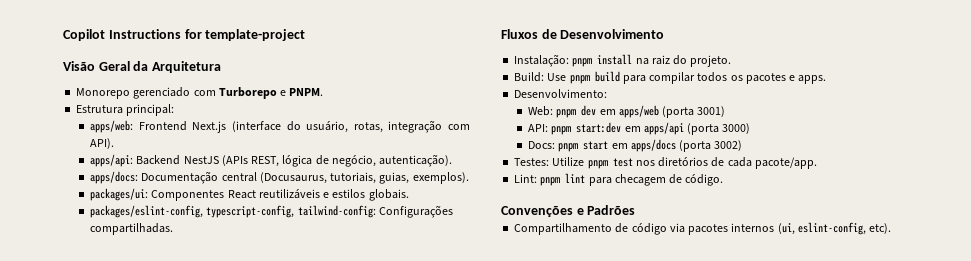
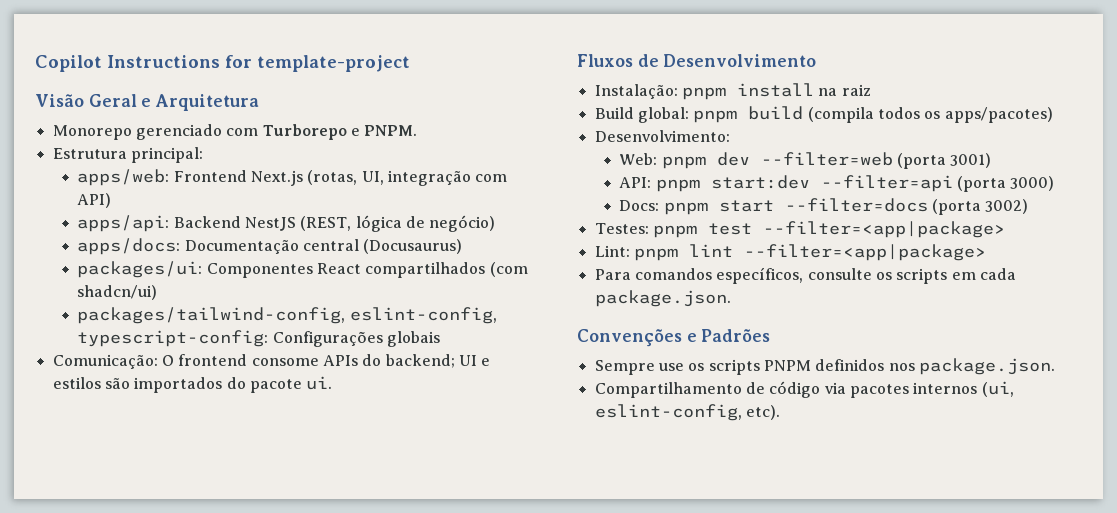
[133,61,149,71] da -> [141,98,152,107] e
[231,121,383,133] (interface do usuário, rotas, -> [307,170,384,185] (rotas, UI,
[90,138,115,149] API). -> [77,193,112,208] API)
[221,154,453,167] (APIs REST, lógica de negócio, autenticação). -> [300,215,496,232] (REST, lógica de negócio)
[259,172,469,184] (Docusaurus, tutoriais, guias, exemplos). -> [363,239,463,254] (Docusaurus)
[258,189,409,201] [90,205,453,218] [90,223,174,235] reutilizáveis e estilos globais. // packages/eslint-config, typescript-config, tailwind-config: Configurações compartilhadas. -> [365,262,528,278] [77,285,158,300] [77,307,497,324] [77,330,440,347] [52,354,491,369] [52,376,333,393] compartilhados (com shadcn/ui) // packages/tailwind-config, eslint-config, typescript-config: Configurações globais // Comunicação: O frontend consome APIs do backend; UI e estilos são importados do pacote ui.
[673,55,732,67] [514,71,827,84] do projeto. // Build: Use pnpm build para compilar todos os pacotes e apps. -> [594,106,1053,123] // Build global: pnpm build (compila todos os apps/pacotes)
[599,105,659,118] em apps/web -> [760,152,893,166] --filter=web
[624,122,684,135] em apps/api -> [820,175,953,192] --filter=api
[611,139,676,152] em apps/docs -> [784,198,928,212] --filter=docs
[552,157,585,166] Utilize -> (649, 228) none
[635,157,817,169] [514,173,724,186] [501,205,636,217] nos diretórios de cada pacote/app. // Lint: pnpm lint para checagem de código. // Convenções e Padrões -> [762,221,1005,238] [594,244,986,261] [594,267,1016,284] [594,290,731,307] [577,329,771,347] [594,358,1055,375] --filter=<app|package> // Lint: pnpm lint --filter=<app|package> // Para comandos específicos, consulte os scripts em cada package.json. // Convenções e Padrões // Sempre use os scripts PNPM definidos nos package.json.

